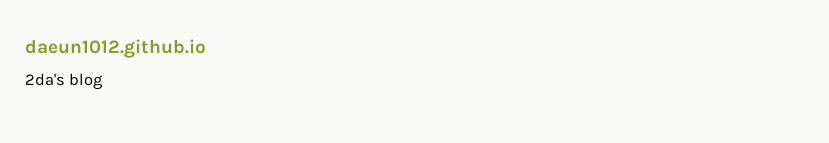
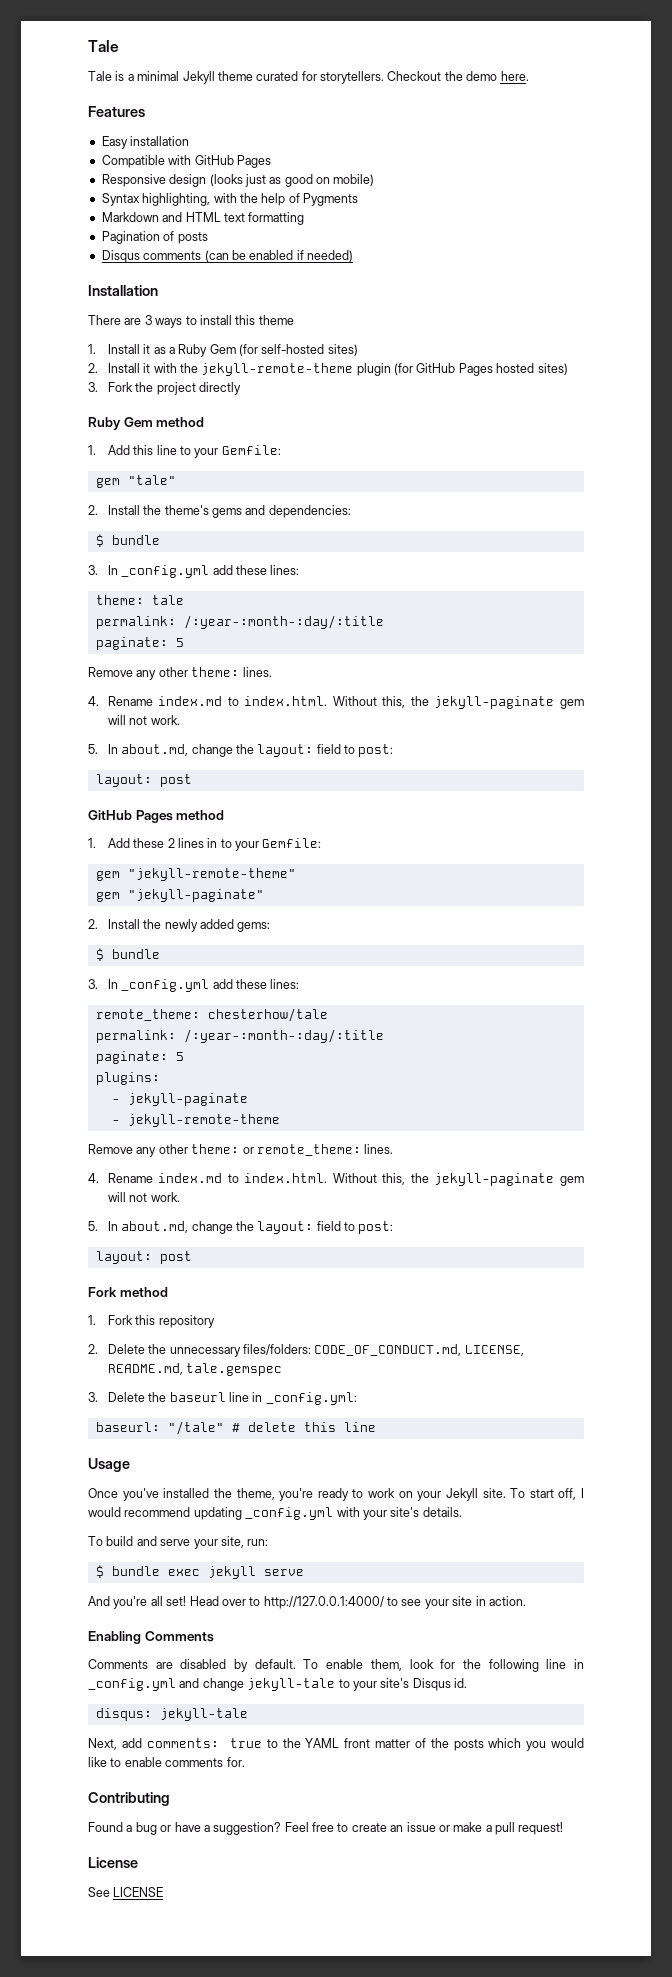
[25,39,206,58] [25,73,104,90] daeun1012.github.io // 2da's blog -> [88,40,119,52] [88,71,529,84] [88,106,145,117] [101,136,190,149] [101,155,271,168] [101,174,375,187] [101,193,358,206] [101,212,305,225] [101,231,208,244] [101,250,353,263] [88,285,158,296] [88,315,294,328] [88,344,358,357] [88,363,568,376] [88,382,241,395] [88,417,205,430] [88,445,281,458] [95,475,176,488] [88,505,351,518] [95,534,160,547] [88,565,300,578] [95,595,184,605] [95,615,384,629] [95,637,184,650] [88,667,272,680] [88,696,584,709] [107,715,180,725] [88,744,394,757] [95,774,192,787] [88,810,225,823] [88,838,322,851] [95,868,296,881] [95,889,264,902] [88,919,271,932] [95,948,160,961] [88,979,300,992] [95,1008,328,1022] [95,1029,384,1043] [95,1051,184,1064] [95,1072,160,1085] [111,1093,248,1106] [111,1114,280,1127] [88,1144,394,1157] [88,1173,584,1186] [107,1192,180,1202] [88,1221,394,1234] [95,1251,192,1264] [88,1287,168,1297] [88,1315,215,1328] [88,1344,524,1357] [107,1363,283,1376] [88,1392,357,1405] [95,1421,376,1435] [88,1458,130,1472] [88,1488,584,1501] [88,1507,462,1520] [88,1536,269,1549] [95,1565,304,1579] [88,1596,526,1609] [88,1631,214,1644] [88,1659,584,1672] [88,1678,467,1691] [95,1708,248,1721] [88,1738,584,1751] [88,1757,245,1767] [88,1792,170,1806] [88,1822,564,1835] [88,1857,138,1868] [88,1887,164,1897] Tale // Tale is a minimal Jekyll theme curated for storytellers. Checkout the demo here. // Features // Easy installation // Compatible with GitHub Pages // Responsive design (looks just as good on mobile) // Syntax highlighting, with the help of Pygments // Markdown and HTML text formatting // Pagination of posts // Disqus comments (can be enabled if needed) // Installation // There are 3 ways to install this theme // 1. Install it as a Ruby Gem (for self-hosted sites) // 2. Install it with the jekyll-remote-theme plugin (for GitHub Pages hosted sites) // 3. Fork the project directly // Ruby Gem method // 1. Add this line to your Gemfile: // gem "tale" // 2. Install the theme's gems and dependencies: // $ bundle // 3. In _config.yml add these lines: // theme: tale // permalink: /:year-:month-:day/:title // paginate: 5 // Remove any other theme: lines. // 4. Rename index.md to index.html. Without this, the jekyll-paginate gem will not work. // 5. In about.md, change the layout: field to post: // layout: post // GitHub Pages method // 1. Add these 2 lines in to your Gemfile: // gem "jekyll-remote-theme" // gem "jekyll-paginate" // 2. Install the newly added gems: // $ bundle // 3. In _config.yml add these lines: // remote_theme: chesterhow/tale // permalink: /:year-:month-:day/:title // paginate: 5 // plugins: // - jekyll-paginate // - jekyll-remote-theme // Remove any other theme: or remote_theme: lines. // 4. Rename index.md to index.html. Without this, the jekyll-paginate gem will not work. // 5. In about.md, change the layout: field to post: // layout: post // Fork method // 1. Fork this repository // 2. Delete the unnecessary files/folders: CODE_OF_CONDUCT.md, LICENSE, README.md, tale.gemspec // 3. Delete the baseurl line in _config.yml: // baseurl: "/tale" # delete this line // Usage // Once you've installed the theme, you're ready to work on your Jekyll site. To start off, I would recommend updating _config.yml with your site's details. // To build and serve your site, run: // $ bundle exec jekyll serve // And you're all set! Head over to http://127.0.0.1:4000/ to see your site in action. // Enabling Comments // Comments are disabled by default. To enable them, look for the following line in _config.yml and change jekyll-tale to your site's Disqus id. // disqus: jekyll-tale // Next, add comments: true to the YAML front matter of the posts which you would like to enable comments for. // Contributing // Found a bug or have a suggestion? Feel free to create an issue or make a pull request! // License // See LICENSE

